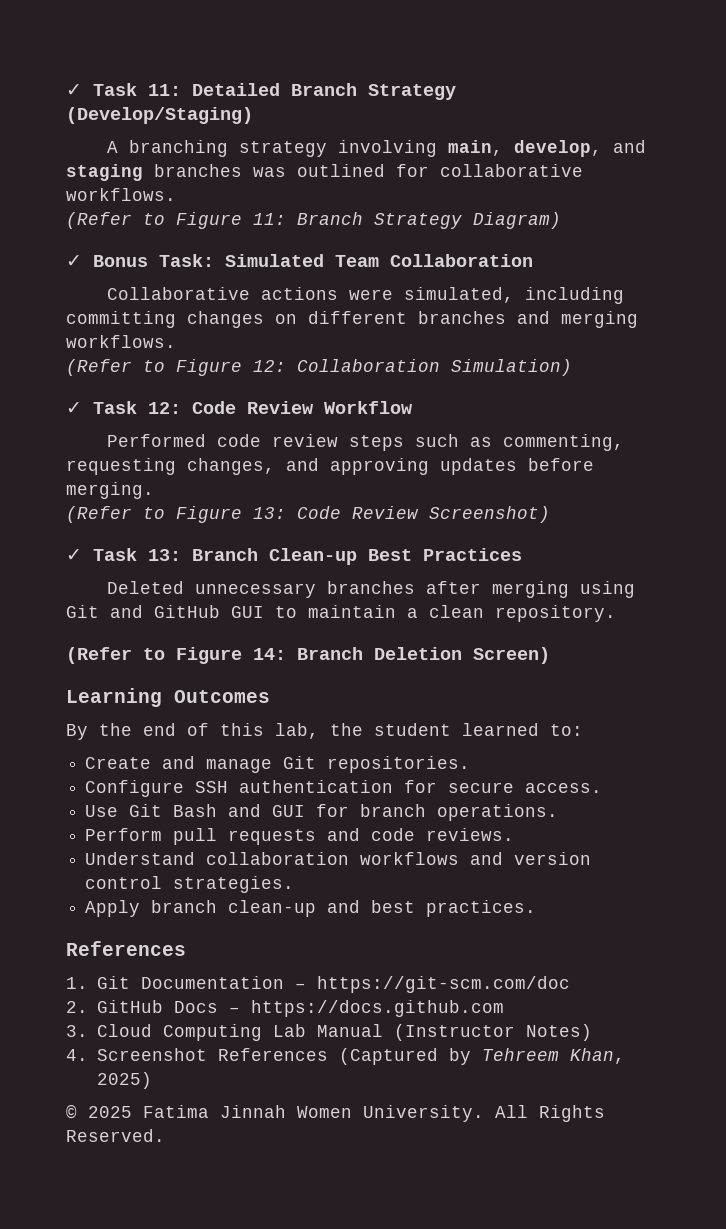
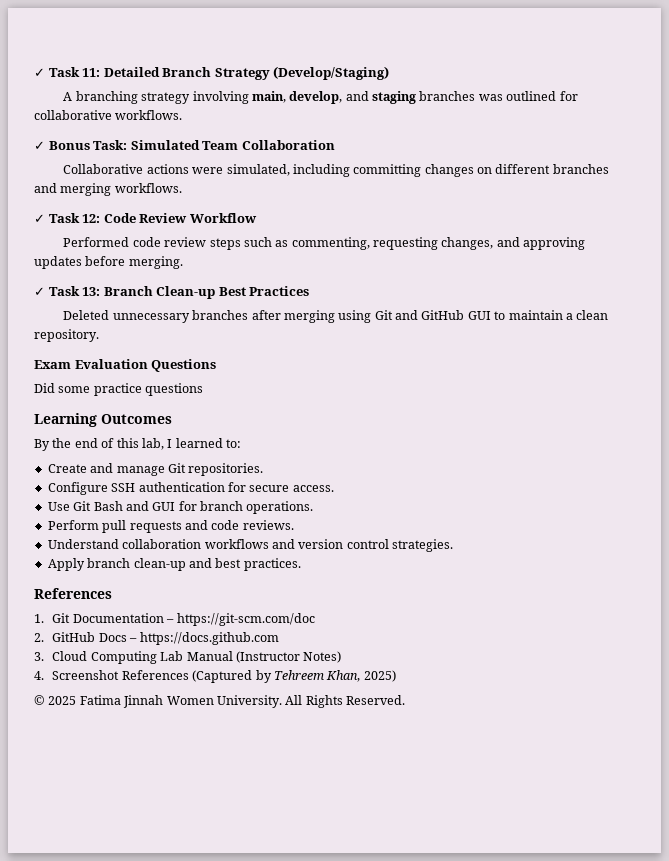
[66,212,561,229] // (Refer to Figure 11: Branch Strategy Diagram) -> (183, 115) none
[66,359,572,376] // (Refer to Figure 12: Collaboration Simulation) -> (182, 188) none
[66,506,550,523] // (Refer to Figure 13: Code Review Screenshot) -> (183, 262) none
[66,647,550,664] (Refer to Figure 14: Branch Deletion Screen) -> [34,359,217,372] [34,383,204,396] Exam Evaluation Questions // Did some practice questions
[330,723,451,736] the student -> [167,439,173,448] I

